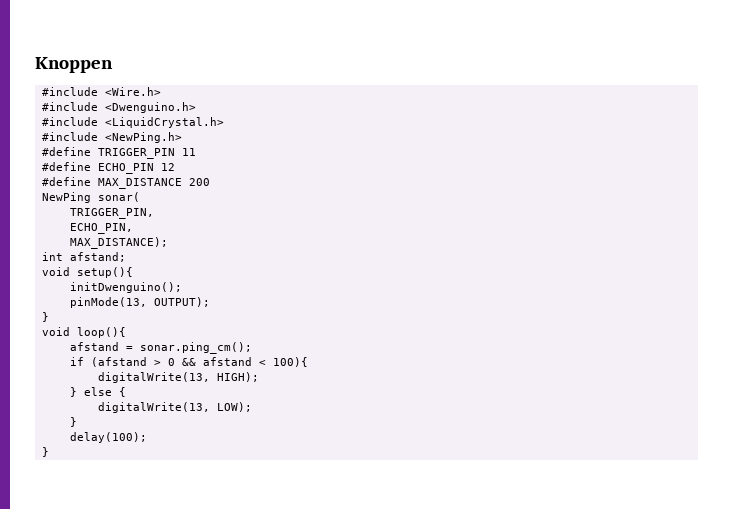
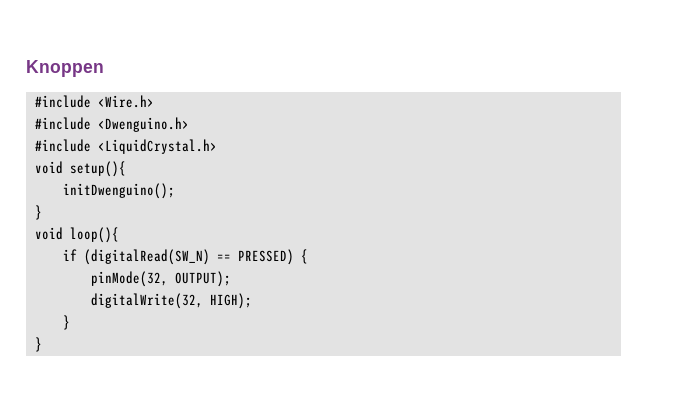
[42,132,183,143] [42,147,197,159] [42,162,176,174] [42,177,211,189] [42,192,141,203] [70,208,155,219] [70,223,134,234] [70,237,169,249] [42,252,127,262] // #include <NewPing.h> // #define TRIGGER_PIN 11 // #define ECHO_PIN 12 // #define MAX_DISTANCE 200 // NewPing sonar( // TRIGGER_PIN, // ECHO_PIN, // MAX_DISTANCE); // int afstand; -> (217, 146) none
[70,297,211,308] // pinMode(13, OUTPUT); -> (175, 191) none
[70,342,253,354] [70,357,309,367] [98,372,260,383] [70,387,127,397] [98,402,253,413] [70,417,78,427] [70,432,148,443] [42,447,50,457] afstand = sonar.ping_cm(); // if (afstand > 0 && afstand < 100){ // digitalWrite(13, HIGH); // } else { // digitalWrite(13, LOW); // } // delay(100); // } -> [62,249,308,265] [90,271,231,287] [90,293,252,309] [62,315,70,330] [34,337,42,352] if (digitalRead(SW_N) == PRESSED) { // pinMode(32, OUTPUT); // digitalWrite(32, HIGH); // } // }

